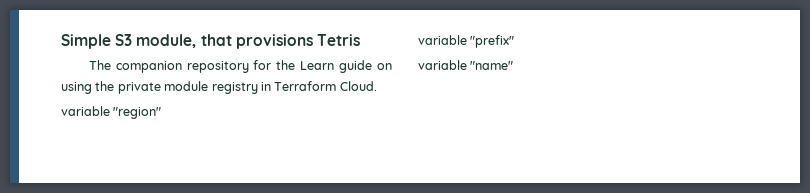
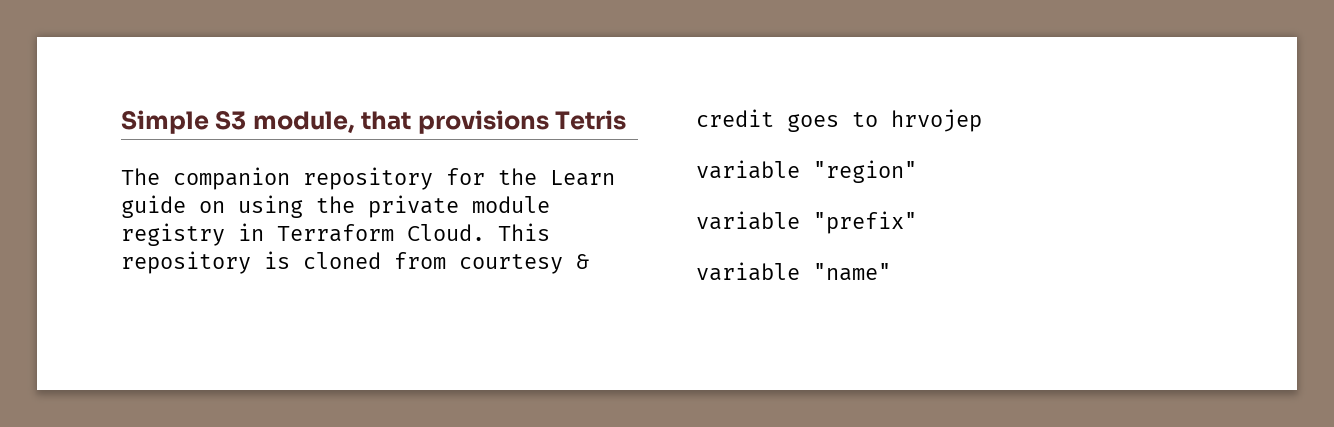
(377, 86) none -> [498,223,550,241] [121,251,589,274] [696,109,982,132] This repository is cloned from courtesy & credit goes to hrvojep

